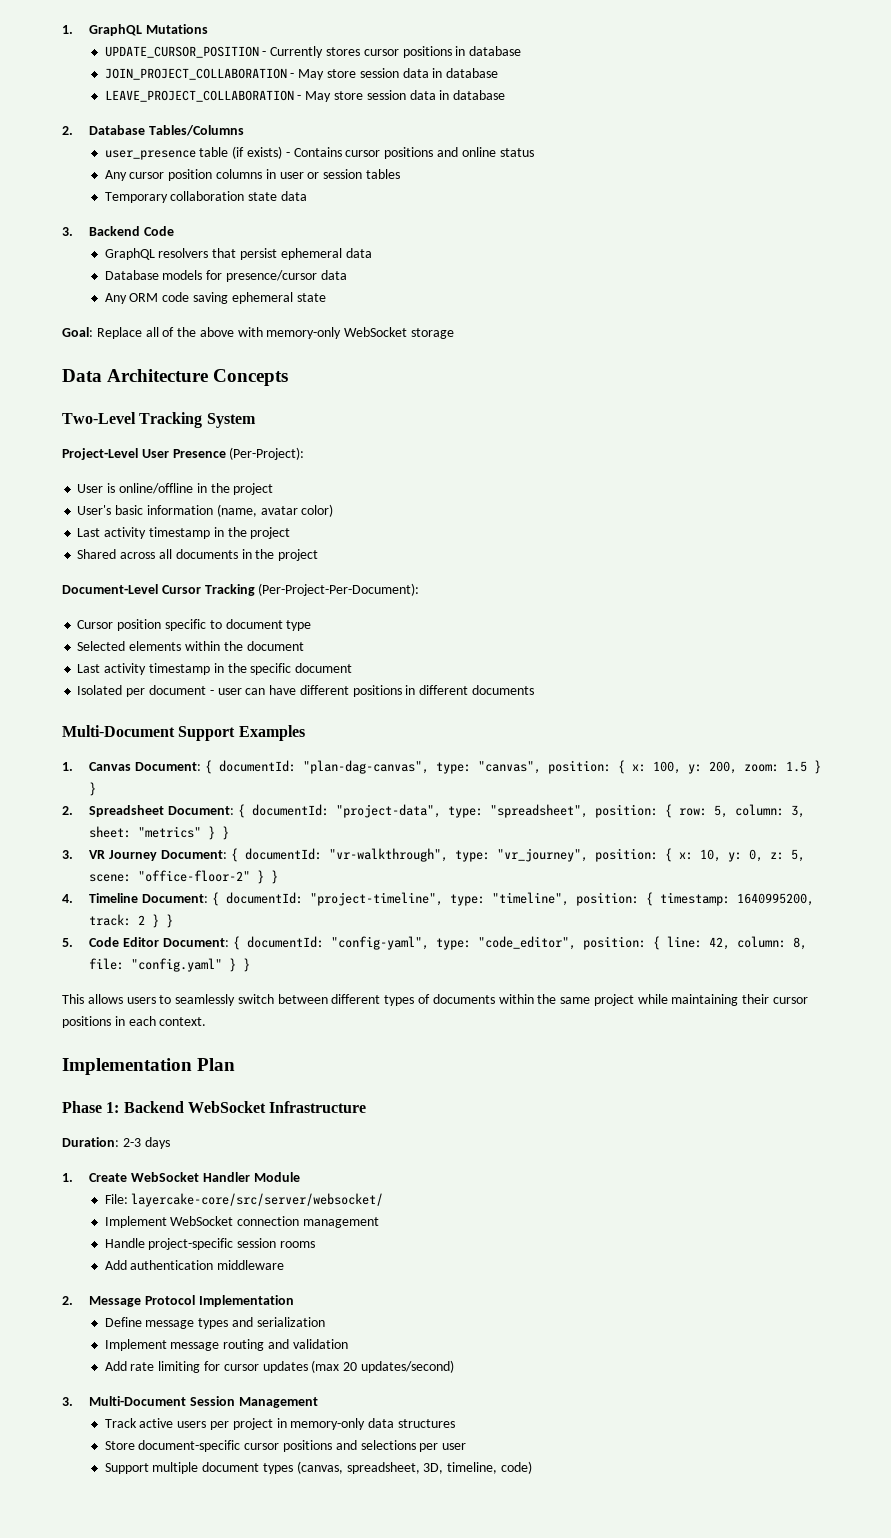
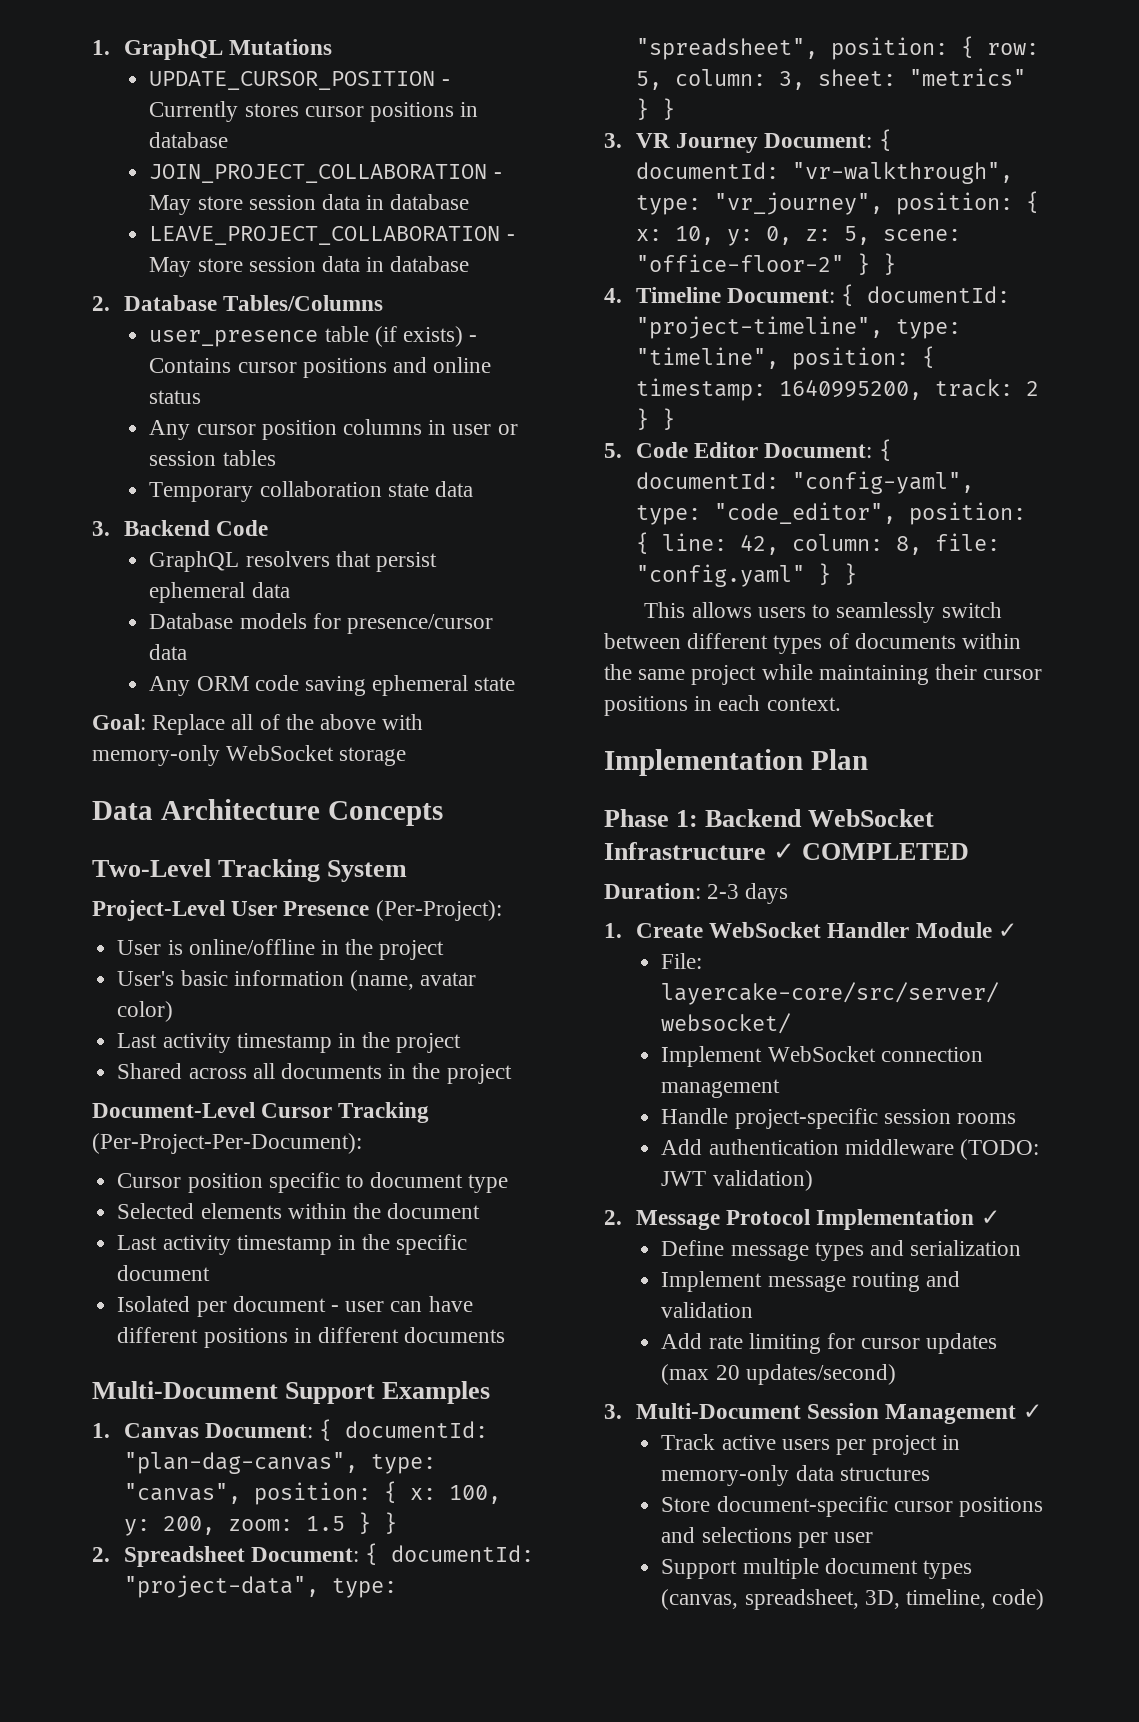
(367, 1107) none -> [773,843,970,860] ✓ COMPLETED
(300, 1177) none -> [997,923,1017,938] ✓
(285, 1265) none -> [959,1139,1039,1160] [661,1170,813,1191] (TODO: JWT validation)
(294, 1301) none -> [980,1210,1000,1225] ✓
(318, 1402) none -> [1022,1404,1042,1419] ✓

